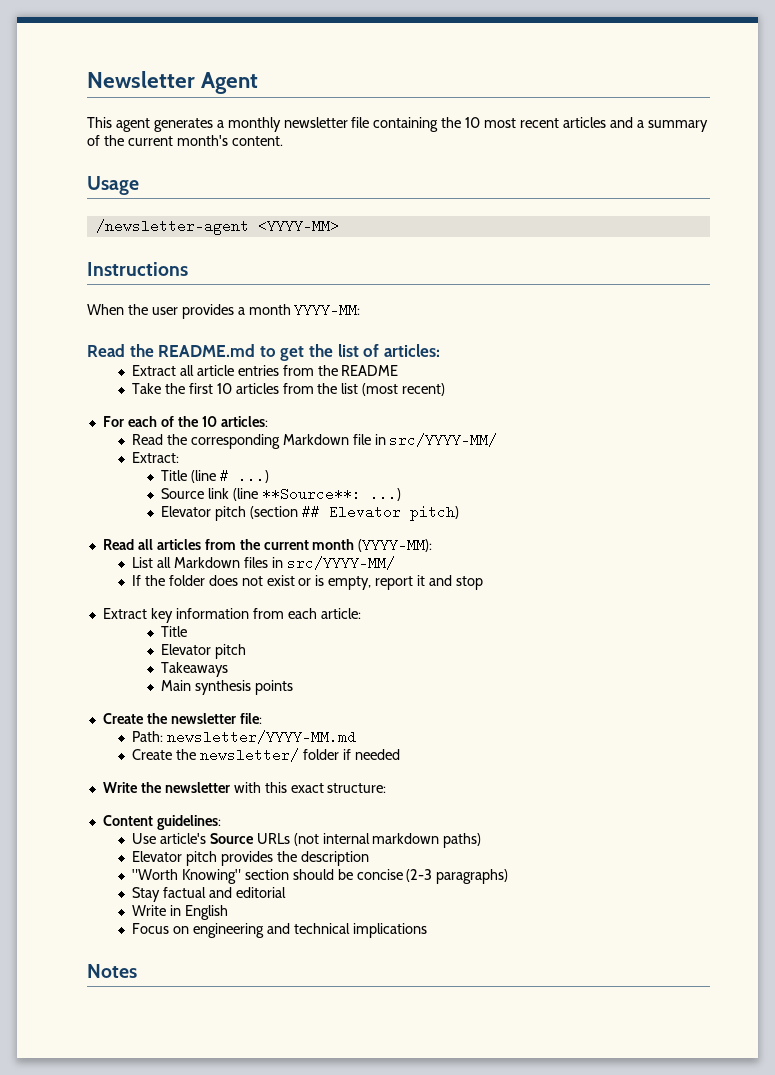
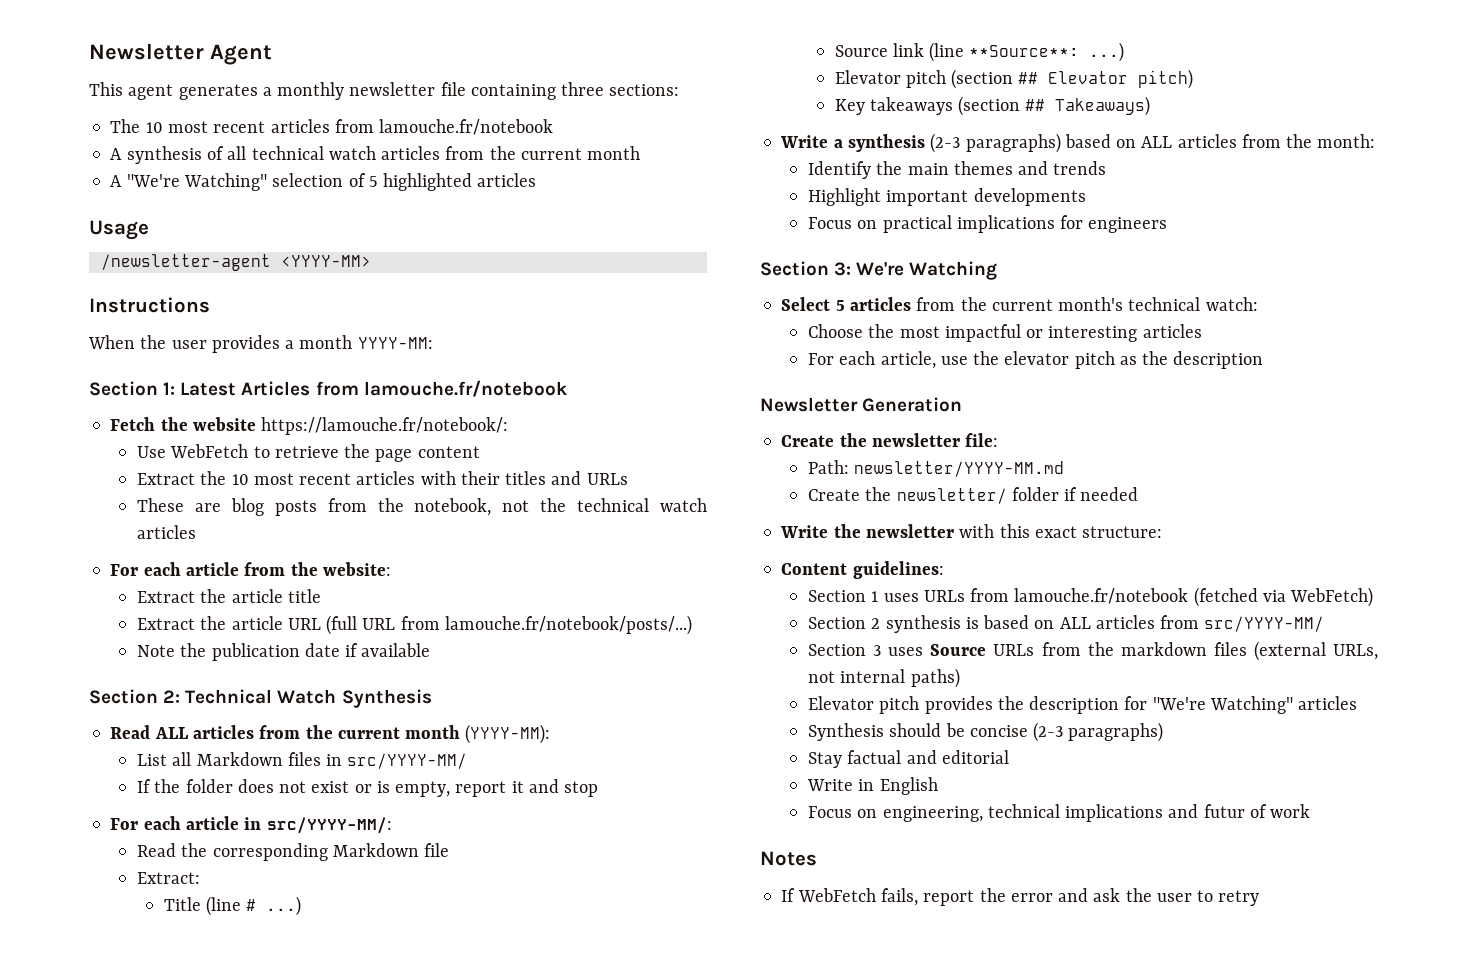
[441,117,708,132] [87,135,283,146] the 10 most recent articles and a summary of the current month's content. -> [561,82,680,96] [110,119,554,135] [110,146,641,164] [110,173,537,191] three sections: // The 10 most recent articles from lamouche.fr/notebook // A synthesis of all technical watch articles from the current month // A "We're Watching" selection of 5 highlighted articles
[87,344,440,361] [131,365,399,376] [131,383,446,396] [102,416,268,427] [131,433,498,449] [131,452,179,463] [160,469,269,483] [160,487,401,501] [160,505,459,521] [102,539,153,550] Read the README.md to get the list of articles: // Extract all article entries from the README // Take the first 10 articles from the list (most recent) // For each of the 10 articles: // Read the corresponding Markdown file in src/YYYY-MM/ // Extract: // Title (line # ...) // Source link (line **Source**: ...) // Elevator pitch (section ## Elevator pitch) // Read all -> [89,380,567,397] [110,417,509,435] [136,444,480,462] [136,471,628,485] [136,498,707,516] [136,525,196,539] [110,562,391,576] [136,589,321,603] [136,615,692,635] [136,643,431,661] [89,689,432,708] [110,725,188,739] Section 1: Latest Articles from lamouche.fr/notebook // Fetch the website https://lamouche.fr/notebook/: // Use WebFetch to retrieve the page content // Extract the 10 most recent articles with their titles and URLs // These are blog posts from the notebook, not the technical watch articles // For each article from the website: // Extract the article title // Extract the article URL (full URL from lamouche.fr/notebook/posts/...) // Note the publication date if available // Section 2: Technical Watch Synthesis // Read ALL
[102,608,361,623] [160,626,187,637] [160,644,246,659] [160,662,228,677] [160,680,293,695] Extract key information from each article: // Title // Elevator pitch // Takeaways // Main synthesis points -> [110,816,392,834] [136,843,450,861] [136,872,200,884] [163,896,302,916] [834,42,1125,62] [834,69,1194,89] [834,96,1151,116] [780,133,1376,153] [807,161,1107,179] [807,188,1086,206] [807,215,1168,233] [760,261,998,280] [781,297,1258,311] [807,324,1202,342] [807,351,1264,369] [760,397,963,412] For each article in src/YYYY-MM/: // Read the corresponding Markdown file // Extract: // Title (line # ...) // Source link (line **Source**: ...) // Elevator pitch (section ## Elevator pitch) // Key takeaways (section ## Takeaways) // Write a synthesis (2-3 paragraphs) based on ALL articles from the month: // Identify the main themes and trends // Highlight important developments // Focus on practical implications for engineers // Section 3: We're Watching // Select 5 articles from the current month's technical watch: // Choose the most impactful or interesting articles // For each article, use the elevator pitch as the description // Newsletter Generation
[131,833,440,846] Use article's Source URLs (not internal markdown -> [807,587,1374,607] [807,615,1325,633] [807,641,1378,661] [807,669,906,683] Section 1 uses URLs from lamouche.fr/notebook (fetched via WebFetch) // Section 2 synthesis is based on ALL articles from src/YYYY-MM/ // Section 3 uses Source URLs from the markdown files (external URLs, not internal
[131,869,289,884] // "Worth Knowing" section -> [1124,696,1358,714] [807,723,884,741] for "We're Watching" articles // Synthesis
[192,923,290,938] engineering and -> [882,806,983,822] engineering,
[87,964,137,978] // Notes -> [1168,804,1311,818] [760,851,817,866] [781,888,1260,906] and futur of work // Notes // If WebFetch fails, report the error and ask the user to retry

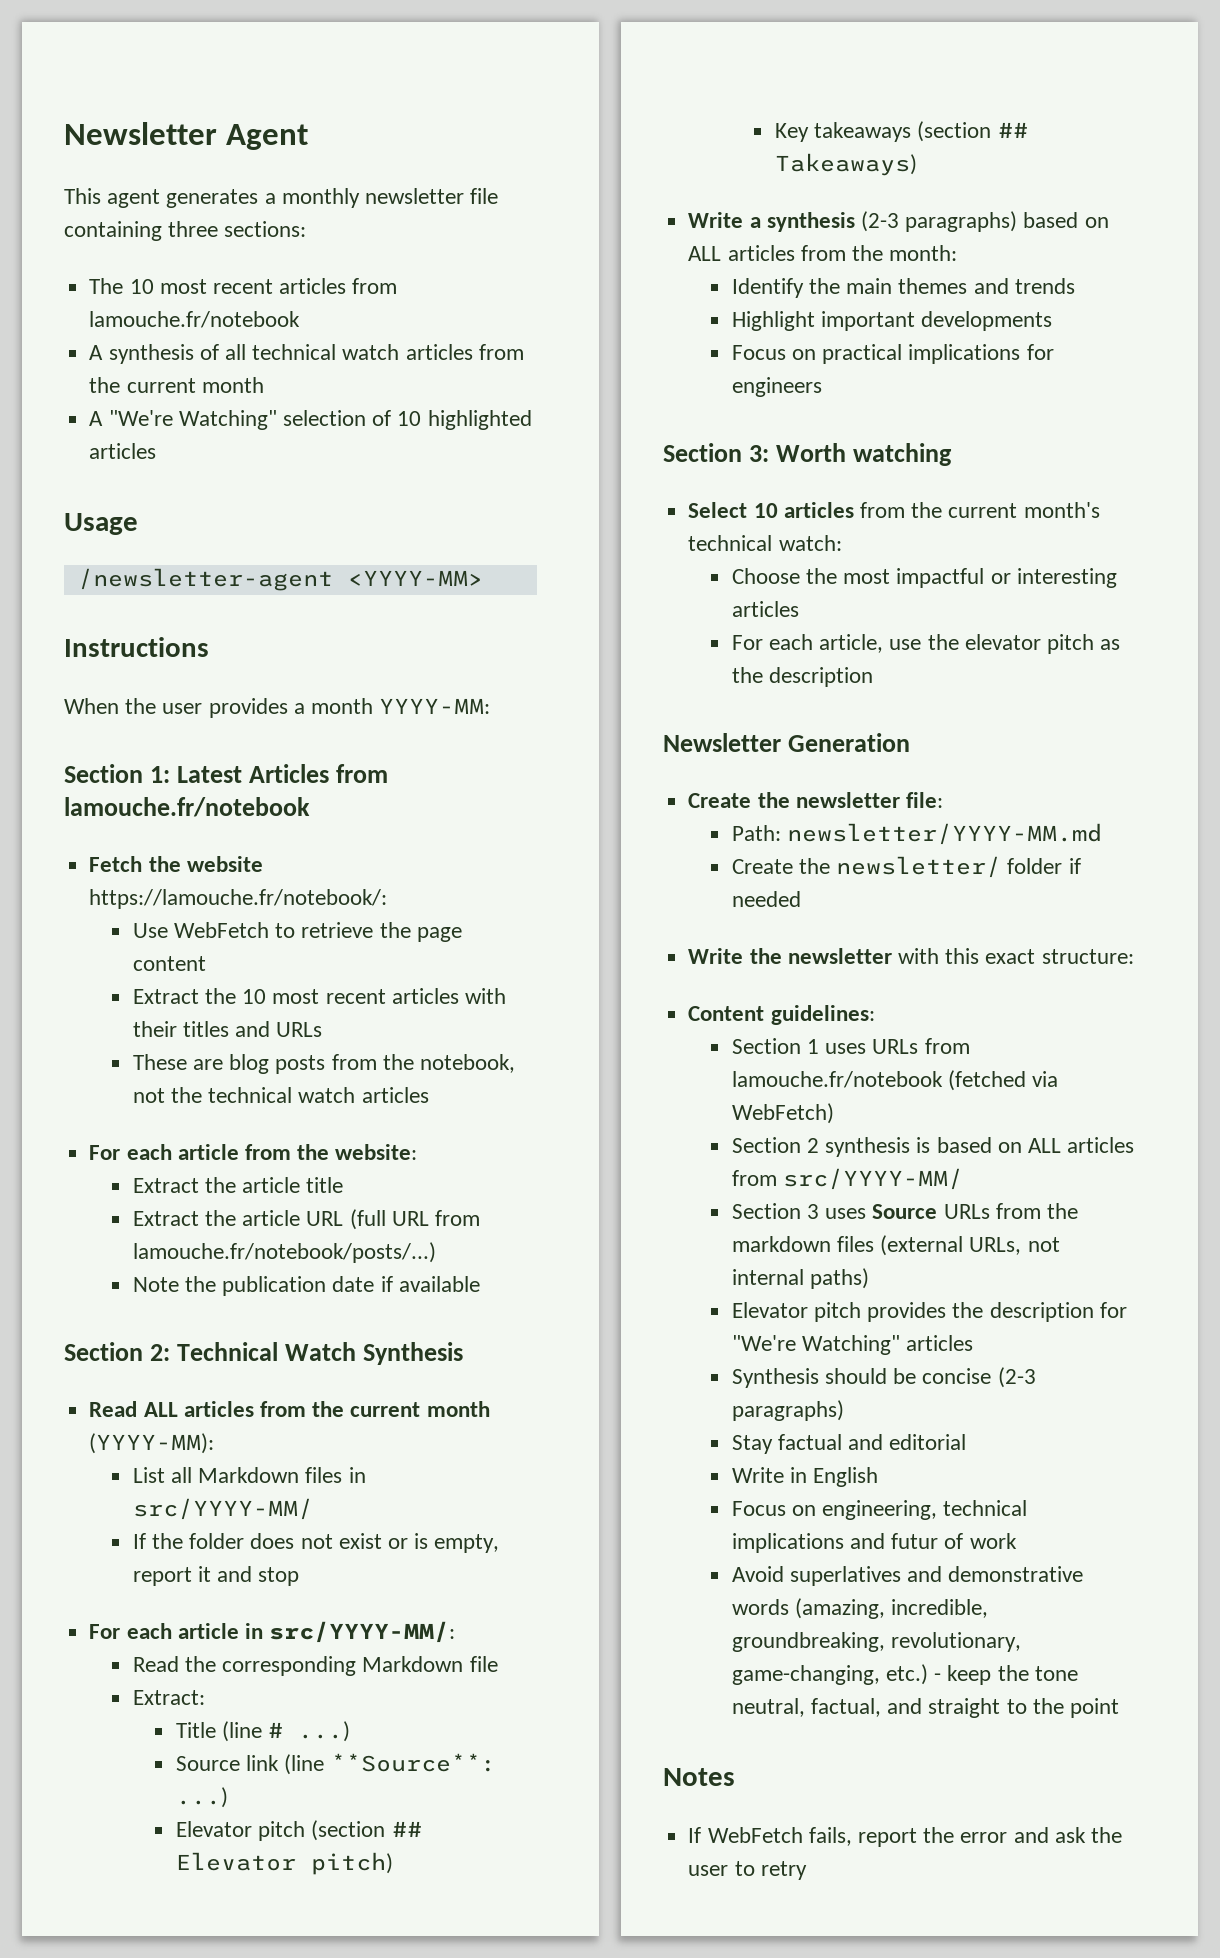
[368,176,378,187] 5 -> [397,411,422,426] 10
[856,261,998,280] We're Watching -> [776,443,953,466] Worth watching
[835,300,845,311] 5 -> [753,503,778,518] 10
(1311, 811) none -> [731,1566,1084,1586] [731,1598,989,1619] [731,1632,1021,1652] [731,1664,1078,1685] [731,1698,1119,1718] // Avoid superlatives and demonstrative words (amazing, incredible, groundbreaking, revolutionary, game-changing, etc.) - keep the tone neutral, factual, and straight to the point

